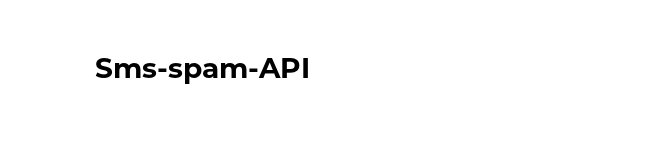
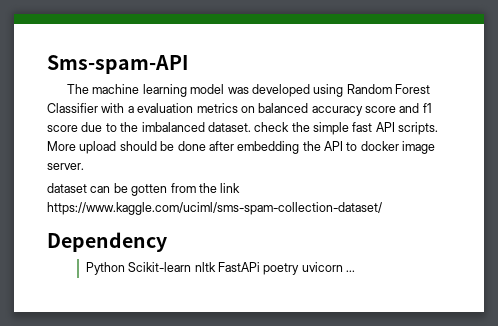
(310, 71) none -> [67,84,431,97] [47,103,432,116] [47,122,439,135] [47,141,436,154] [47,163,84,170] [47,183,241,196] [47,202,382,215] [47,232,167,252] [85,262,356,275] // The machine learning model was developed using Random Forest Classifier with a evaluation metrics on balanced accuracy score and f1 score due to the imbalanced dataset. check the simple fast API scripts. More upload should be done after embedding the API to docker image server. // dataset can be gotten from the link https://www.kaggle.com/uciml/sms-spam-collection-dataset/ // Dependency // Python Scikit-learn nltk FastAPi poetry uvicorn ...

